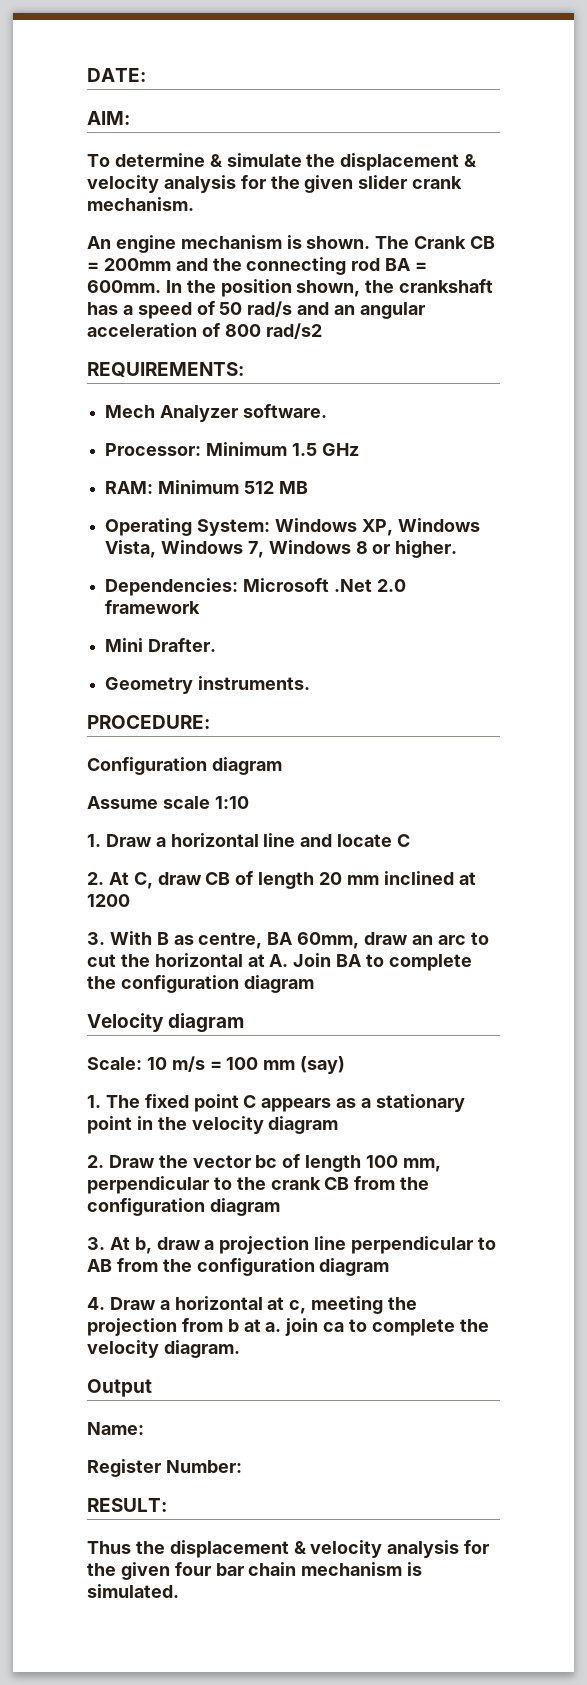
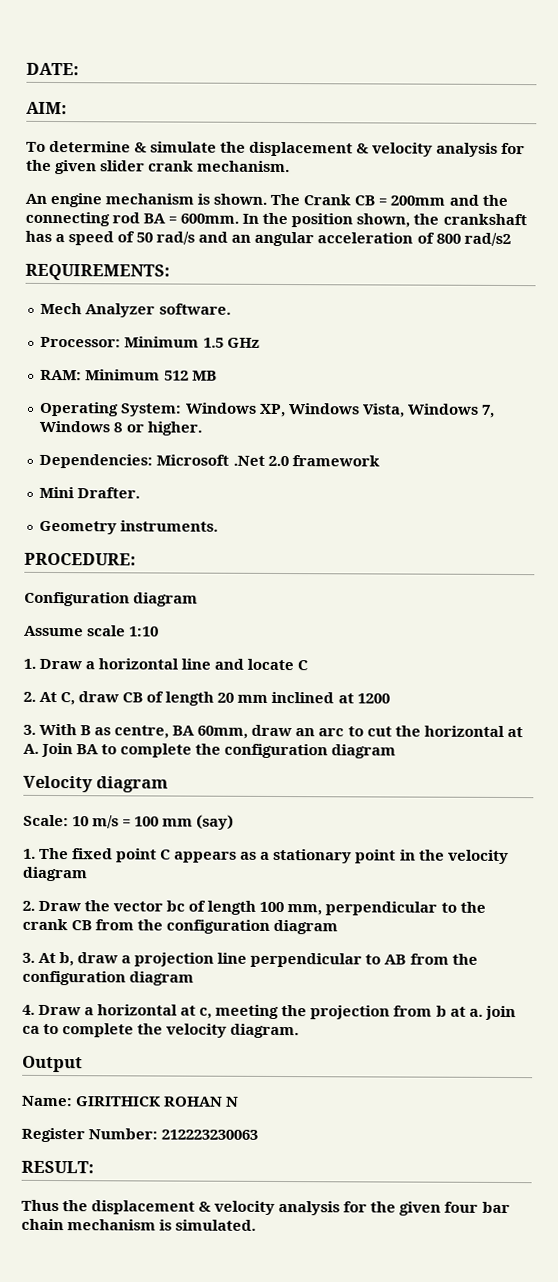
(144, 1428) none -> [75,1096,240,1107] GIRITHICK ROHAN N
(242, 1466) none -> [161,1129,259,1140] 212223230063

